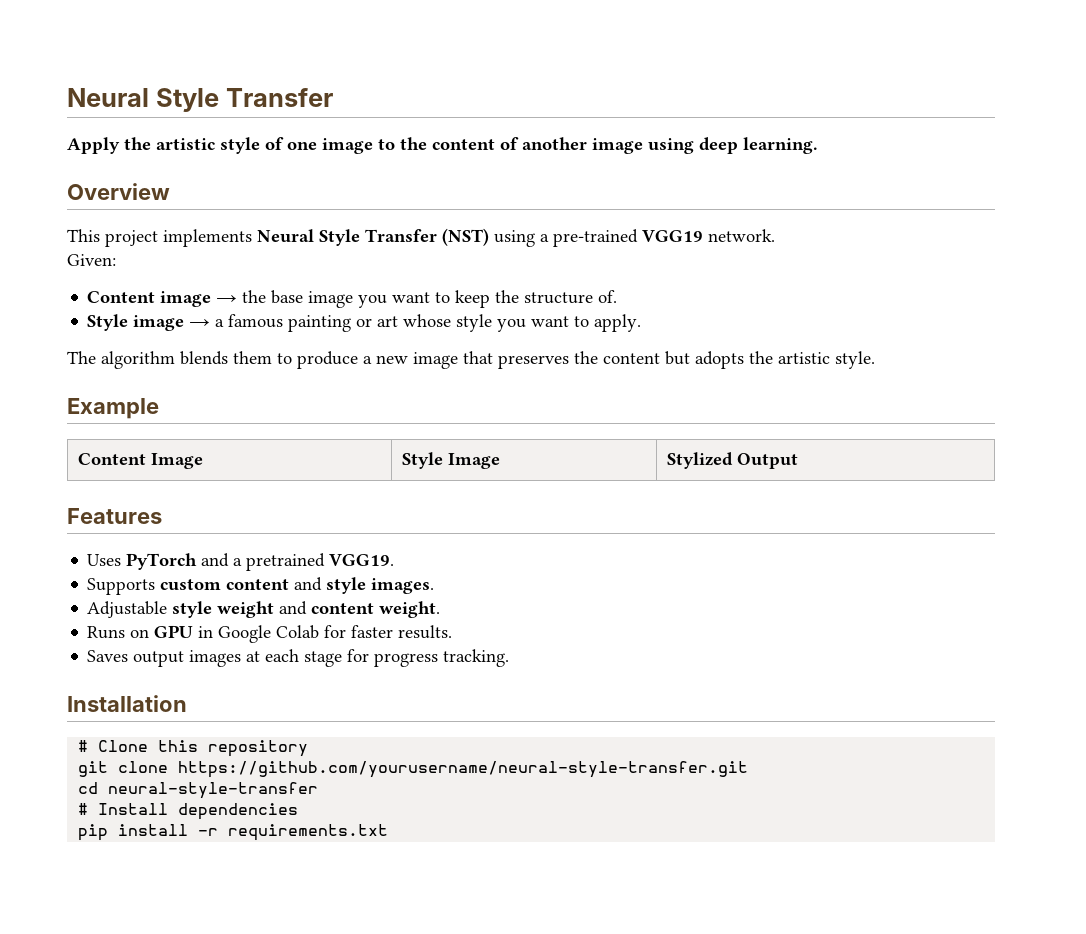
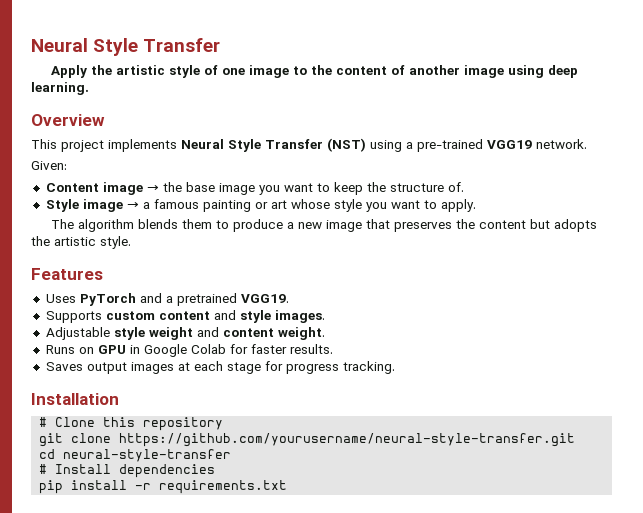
[67,398,159,419] [78,453,204,469] [402,452,501,469] [667,452,799,469] // Example // Content Image | Style Image | Stylized Output -> (131, 242) none

